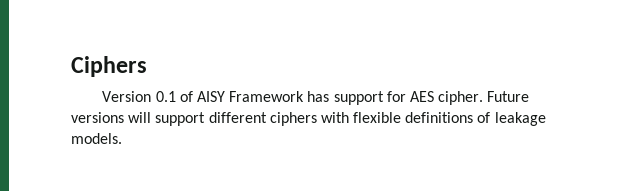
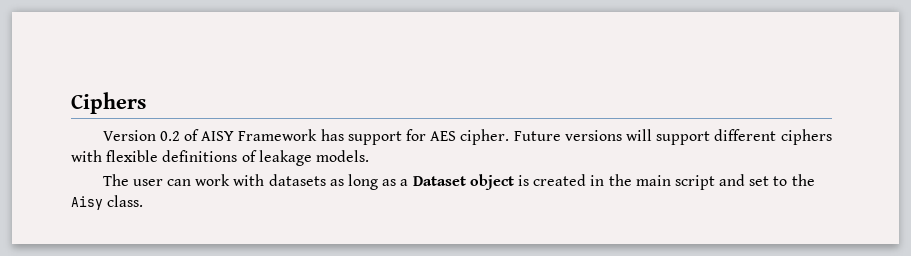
[155,91,176,102] 0.1 -> [159,131,180,141] 0.2
(122, 138) none -> [102,174,815,190] [71,195,144,210] // The user can work with datasets as long as a Dataset object is created in the main script and set to the Aisy class.

